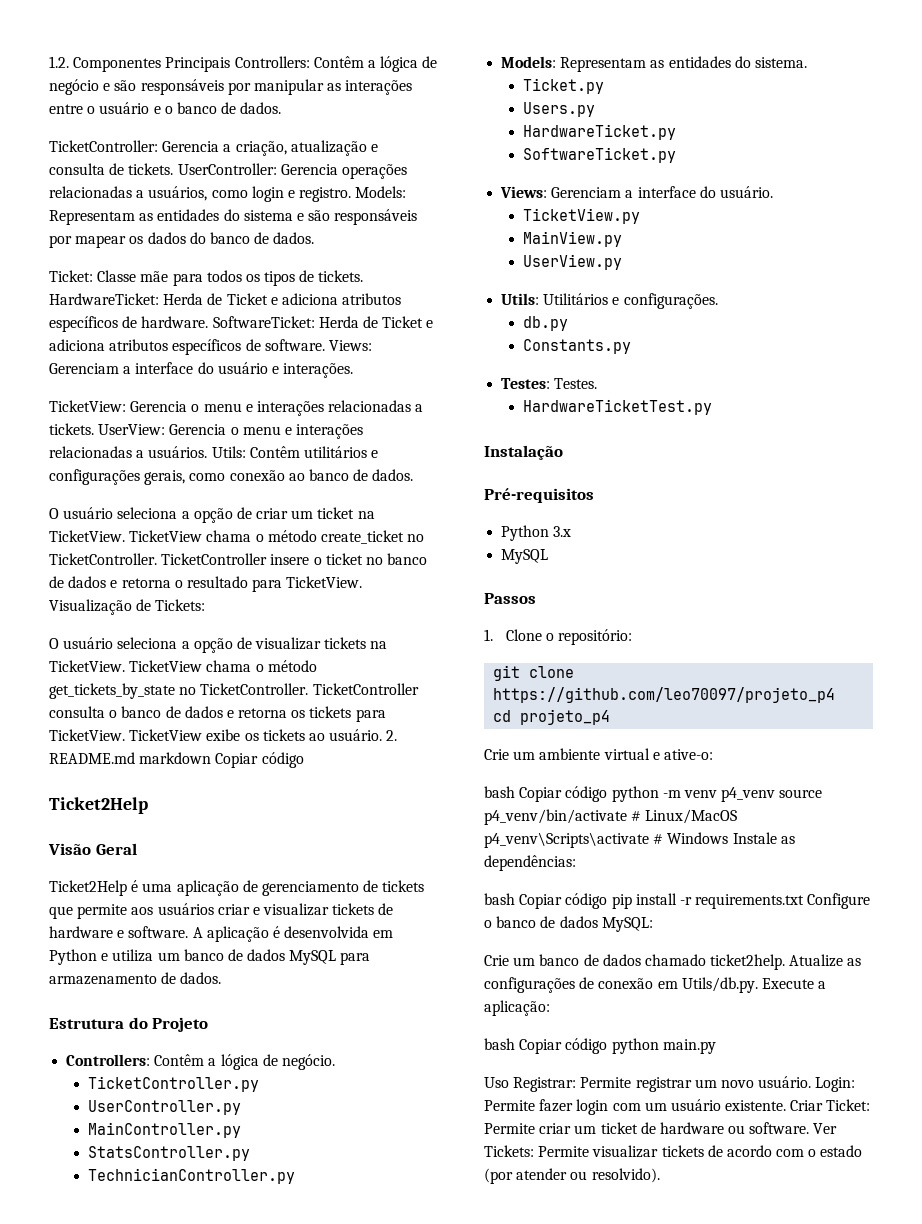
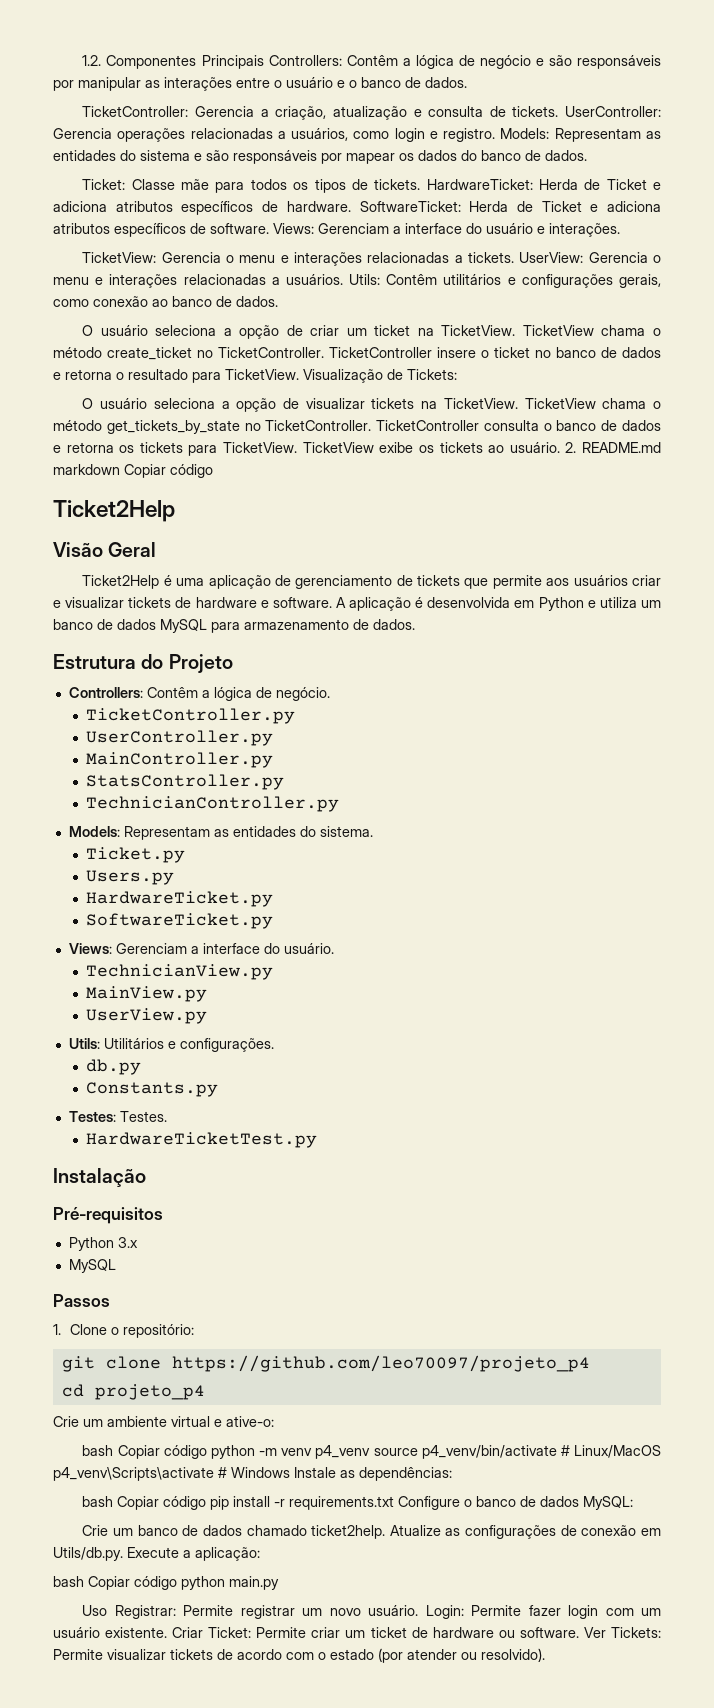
[522,208,640,224] TicketView.py -> [86,964,274,980] TechnicianView.py

